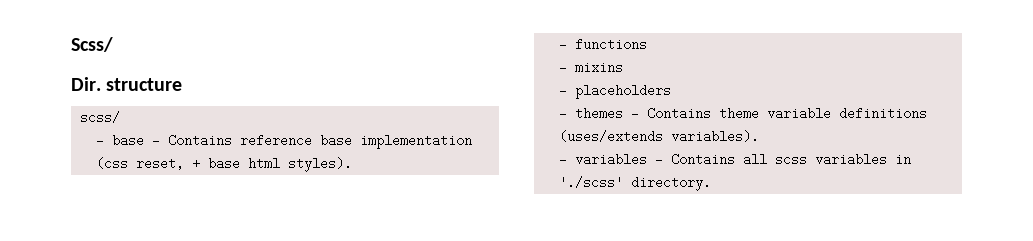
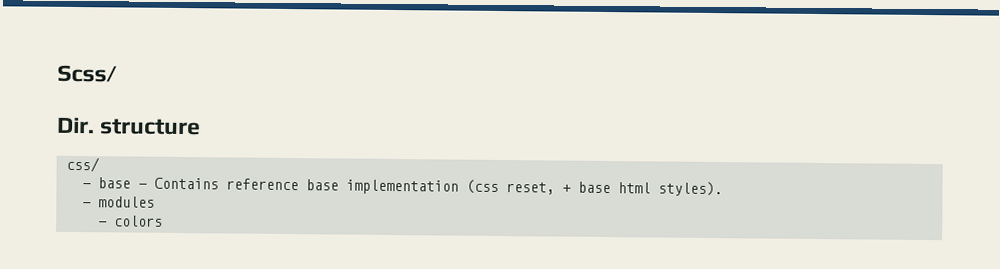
[79,111,120,124] scss/ -> [66,156,101,173] css/
[574,38,647,51] [558,61,623,74] [558,84,671,99] [558,107,927,120] [558,130,759,143] [558,153,911,166] [558,176,711,191] functions // - mixins // - placeholders // - themes - Contains theme variable definitions (uses/extends variables). // - variables - Contains all scss variables in './scss' directory. -> [98,196,156,208] [98,215,164,227] modules // - colors

